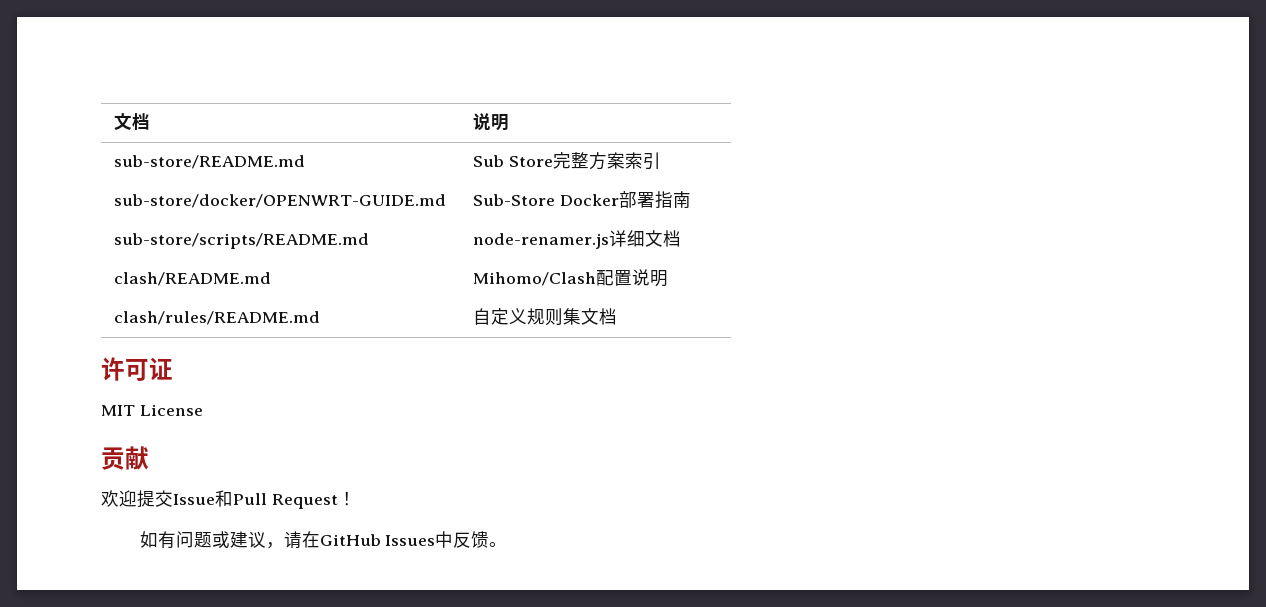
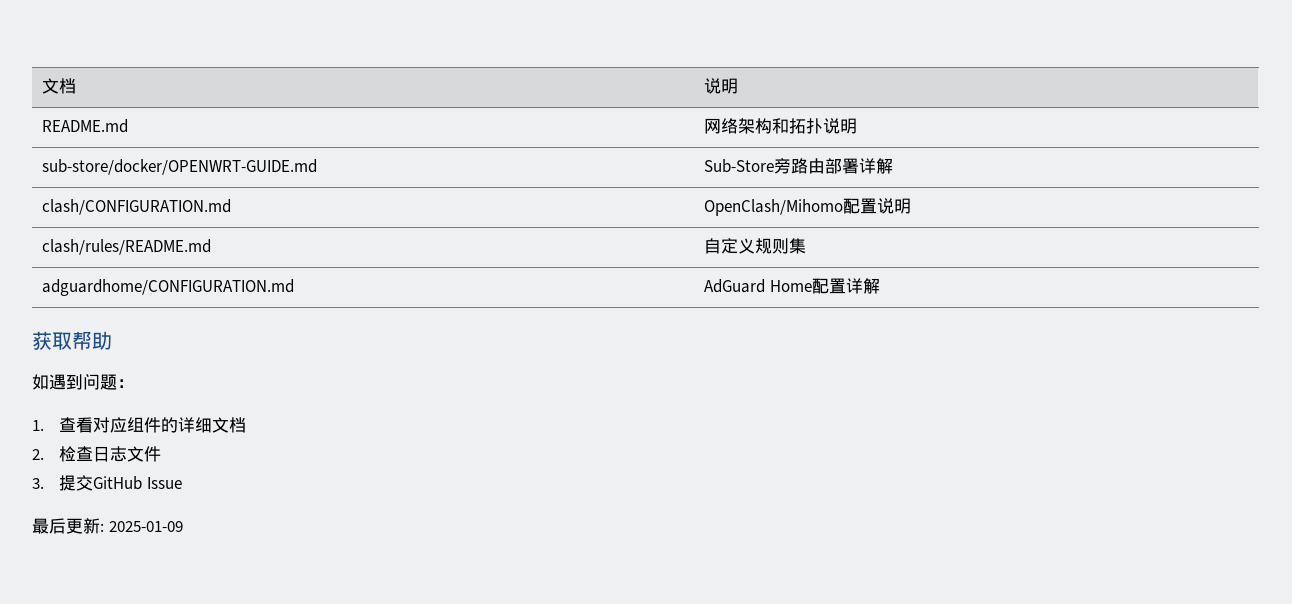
[114,155,306,169] [473,152,661,170] [114,194,447,208] [473,191,691,209] [114,233,370,249] [473,230,682,249] [114,272,272,286] [473,272,597,286] sub-store/README.md | Sub Store完整方案索引 // sub-store/docker/OPENWRT-GUIDE.md | Sub-Store Docker部署指南 // sub-store/scripts/README.md | node-renamer.js详细文档 // clash/README.md | Mihomo/Clash -> [42,119,129,133] [704,118,858,134] [42,159,318,175] [704,158,894,174] [42,199,232,215] [704,199,844,216] README.md | 网络架构和拓扑说明 // sub-store/docker/OPENWRT-GUIDE.md | Sub-Store旁路由部署详解 // clash/CONFIGURATION.md | OpenClash/Mihomo
[581,308,618,325] [101,357,173,381] [101,404,203,416] [101,446,149,470] [101,490,356,509] [139,531,508,549] 文档 // 许可证 // MIT License // 贡献 // 欢迎提交Issue和Pull Request！ // 如有问题或建议，请在GitHub Issues中反馈。 -> [42,279,295,296] [704,278,880,294] [32,331,112,350] [32,374,134,390] [32,417,247,433] [32,446,162,462] [32,475,182,491] [32,518,183,534] // adguardhome/CONFIGURATION.md | AdGuard Home配置详解 // 获取帮助 // 如遇到问题： // 1.查看对应组件的详细文档 // 2.检查日志文件 // 3.提交GitHub Issue // 最后更新: 2025-01-09

